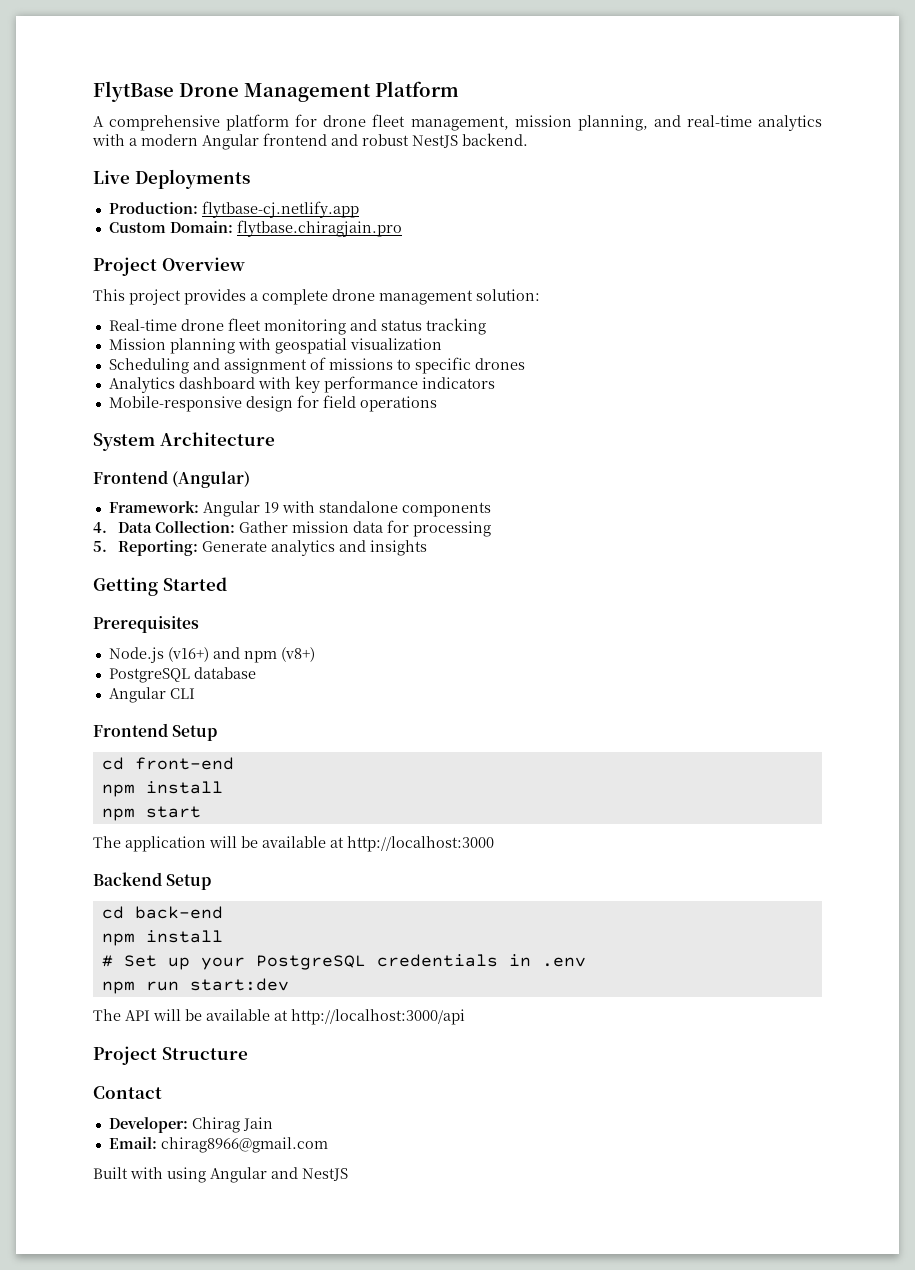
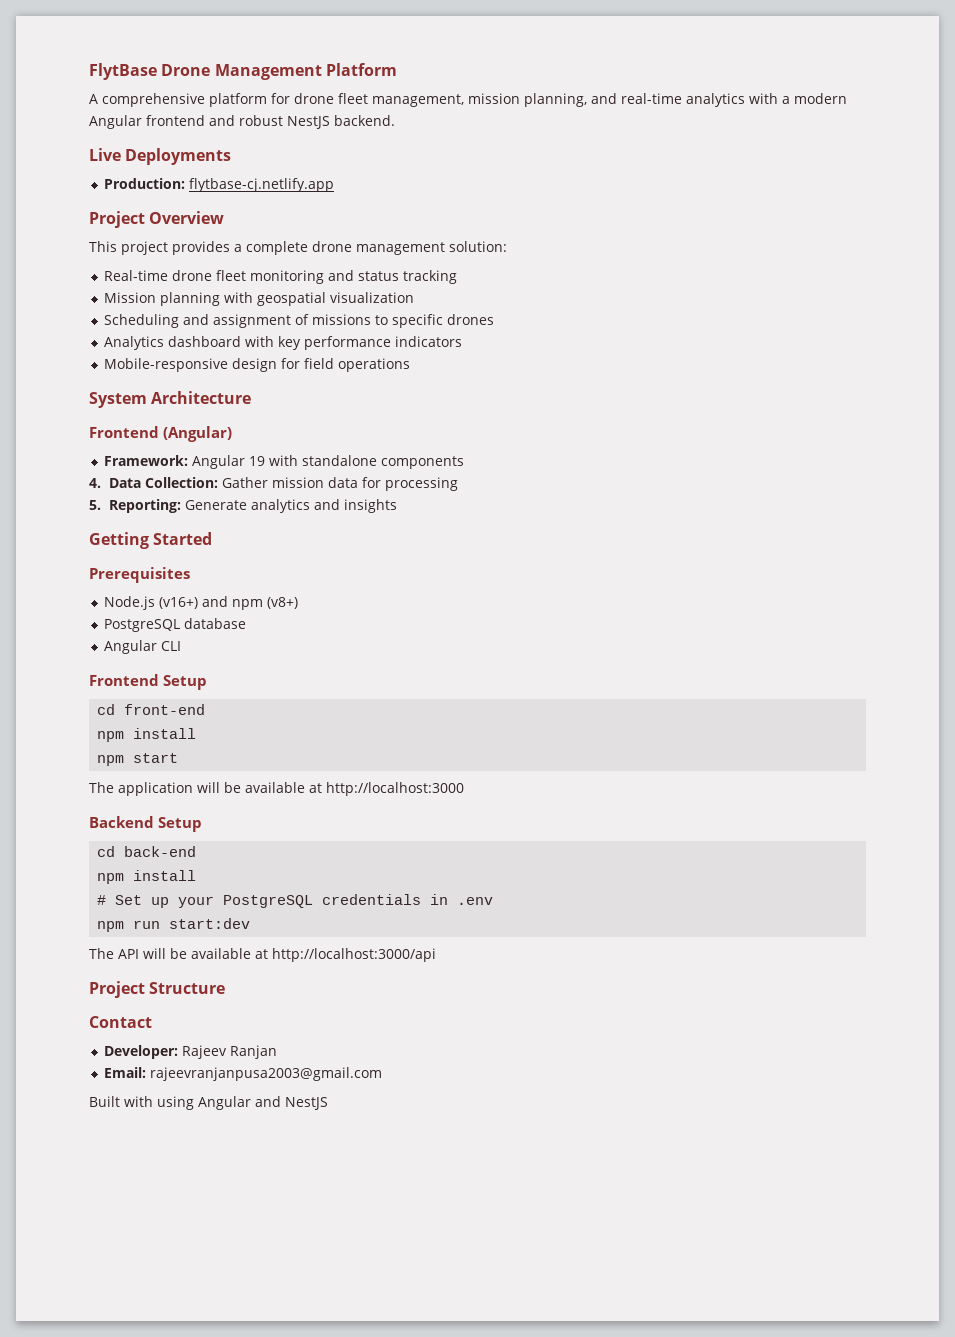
[108,220,402,237] // Custom Domain: flytbase.chiragjain.pro -> (335, 185) none
[191,1117,273,1133] Chirag Jain -> [182,1045,278,1059] Rajeev Ranjan
[160,1137,328,1153] chirag8966@gmail.com -> [150,1067,383,1081] rajeevranjanpusa2003@gmail.com

